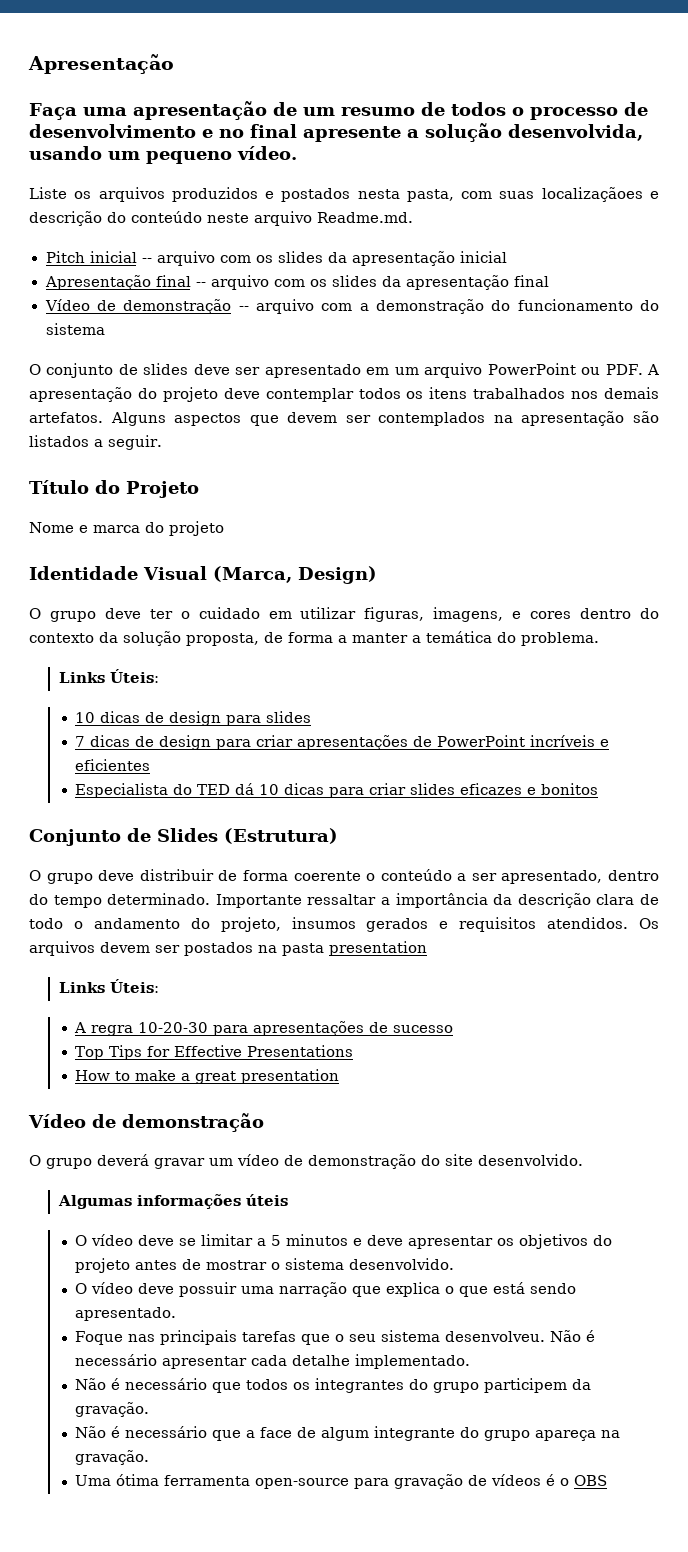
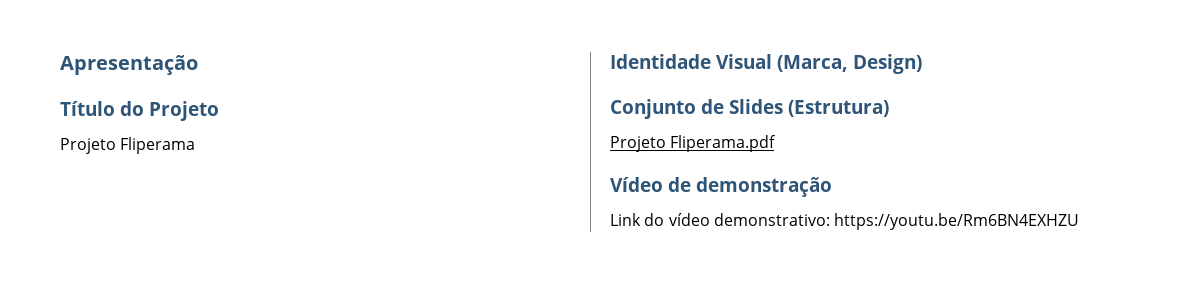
[29,101,648,120] [29,123,643,142] [29,146,297,164] [29,187,659,202] [29,211,413,226] [45,251,507,266] [44,275,549,290] [44,299,660,314] [45,323,105,335] [29,363,659,378] [29,387,659,402] [29,411,659,426] [29,435,162,450] [29,480,199,498] [29,521,224,536] [29,566,377,584] [29,607,659,622] [29,631,599,646] [58,669,159,683] [75,711,312,726] [75,735,610,750] [75,759,151,771] [75,783,599,798] [29,828,338,846] [29,869,659,884] [29,893,660,908] [29,917,659,932] [29,941,427,956] [58,979,159,993] [74,1021,454,1036] [75,1045,354,1060] [75,1069,340,1084] [28,1113,264,1132] [29,1154,583,1169] [57,1194,288,1209] [75,1234,613,1249] [75,1258,455,1273] [75,1282,577,1297] [75,1307,177,1321] [75,1330,596,1345] [75,1354,471,1369] [75,1378,592,1393] [75,1402,150,1417] [75,1426,621,1441] [75,1450,150,1465] [75,1474,608,1489] Faça uma apresentação de um resumo de todos o processo de desenvolvimento e no final apresente a solução desenvolvida, usando um pequeno vídeo. // Liste os arquivos produzidos e postados nesta pasta, com suas localizaçãoes e descrição do conteúdo neste arquivo Readme.md. // Pitch inicial -- arquivo com os slides da apresentação inicial // Apresentação final -- arquivo com os slides da apresentação final // Vídeo de demonstração -- arquivo com a demonstração do funcionamento do sistema // O conjunto de slides deve ser apresentado em um arquivo PowerPoint ou PDF. A apresentação do projeto deve contemplar todos os itens trabalhados nos demais artefatos. Alguns aspectos que devem ser contemplados na apresentação são listados a seguir. // Título do Projeto // Nome e marca do projeto // Identidade Visual (Marca, Design) // O grupo deve ter o cuidado em utilizar figuras, imagens, e cores dentro do contexto da solução proposta, de forma a manter a temática do problema. // Links Úteis: // 10 dicas de design para slides // 7 dicas de design para criar apresentações de PowerPoint incríveis e eficientes // Especialista do TED dá 10 dicas para criar slides eficazes e bonitos // Conjunto de Slides (Estrutura) // O grupo deve distribuir de forma coerente o conteúdo a ser apresentado, dentro do tempo determinado. Importante ressaltar a importância da descrição clara de todo o andamento do projeto, insumos gerados e requisitos atendidos. Os arquivos devem ser postados na pasta presentation // Links Úteis: // A regra 10-20-30 para apresentações de sucesso // Top Tips for Effective Presentations // How to make a great presentation // Vídeo de demonstração // O grupo deverá gravar um vídeo de demonstração do site desenvolvido. // Algumas informações úteis // O vídeo deve se limitar a 5 minutos e deve apresentar os objetivos do projeto antes de mostrar o sistema desenvolvido. // O vídeo deve possuir uma narração que explica o que está sendo apresentado. // Foque nas principais tarefas que o seu sistema desenvolveu. Não é necessário apresentar cada detalhe implementado. // Não é necessário que todos os integrantes do grupo participem da gravação. // Não é necessário que a face de algum integrante do grupo apareça na gravação. // Uma ótima ferramenta open-source para gravação de vídeos é o OBS -> [60,101,219,121] [60,137,196,154] [610,54,922,74] [610,99,889,119] [610,135,777,152] [610,177,832,197] [610,213,1080,230] Título do Projeto // Projeto Fliperama // Identidade Visual (Marca, Design) // Conjunto de Slides (Estrutura) // Projeto Fliperama.pdf // Vídeo de demonstração // Link do vídeo demonstrativo: https://youtu.be/Rm6BN4EXHZU

